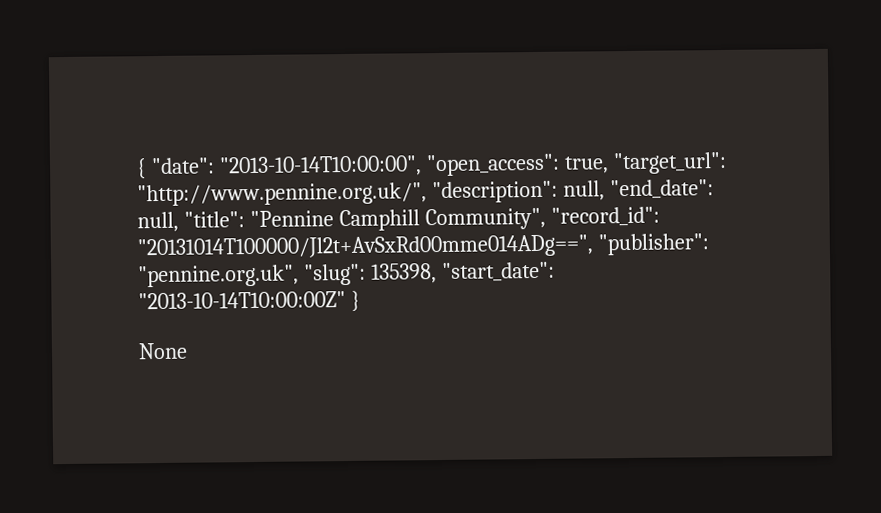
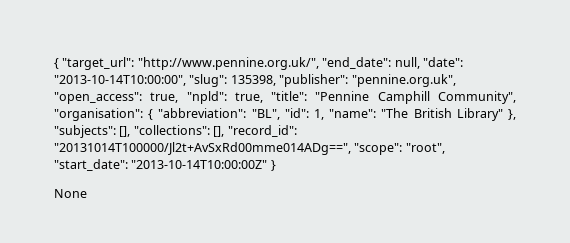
[136,151,727,180] [137,179,714,207] [137,206,660,233] [137,233,709,261] [138,263,437,288] { "date": "2013-10-14T10:00:00", "open_access": true, "target_url": "http://www.pennine.org.uk/", "description": null, "end_date": null, "title": "Pennine Camphill Community", "record_id": "20131014T100000/Jl2t+AvSxRd00mme014ADg==", "publisher": "pennine.org.uk", "slug": 135398, -> [54,57,463,70] [54,74,456,87] [54,91,516,104] [54,108,516,121] [54,125,297,138] [54,142,445,155] { "target_url": "http://www.pennine.org.uk/", "end_date": null, "date": "2013-10-14T10:00:00", "slug": 135398, "publisher": "pennine.org.uk", "open_access": true, "npld": true, "title": "Pennine Camphill Community", "organisation": { "abbreviation": "BL", "id": 1, "name": "The British Library" }, "subjects": [], "collections": [], "record_id": "20131014T100000/Jl2t+AvSxRd00mme014ADg==", "scope": "root",

